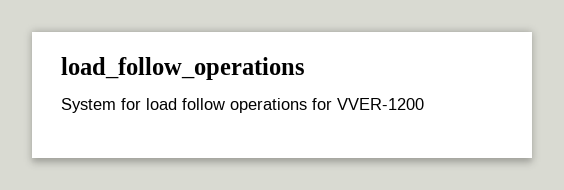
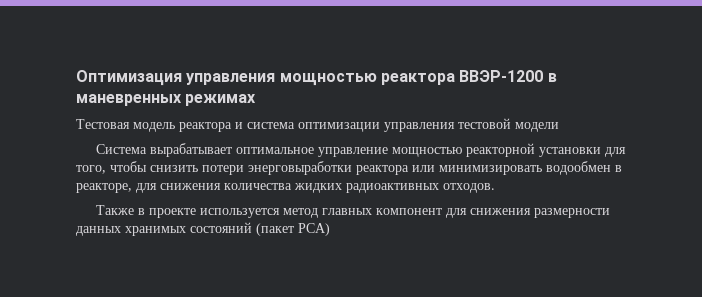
[61,57,305,80] [61,98,424,113] load_follow_operations // System for load follow operations for VVER-1200 -> [76,70,557,86] [76,94,257,106] [76,118,559,132] [95,143,626,157] [76,161,622,175] [76,183,495,193] [95,205,610,218] [76,222,330,236] Оптимизация управления мощностью реактора ВВЭР-1200 в маневренных режимах // Тестовая модель реактора и система оптимизации управления тестовой модели // Система вырабатывает оптимальное управление мощностью реакторной установки для того, чтобы снизить потери энерговыработки реактора или минимизировать водообмен в реакторе, для снижения количества жидких радиоактивных отходов. // Также в проекте используется метод главных компонент для снижения размерности данных хранимых состояний (пакет PCA)

